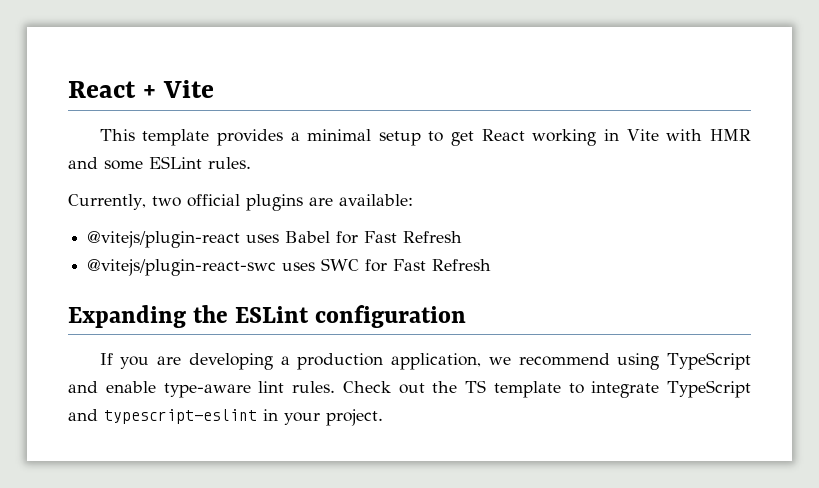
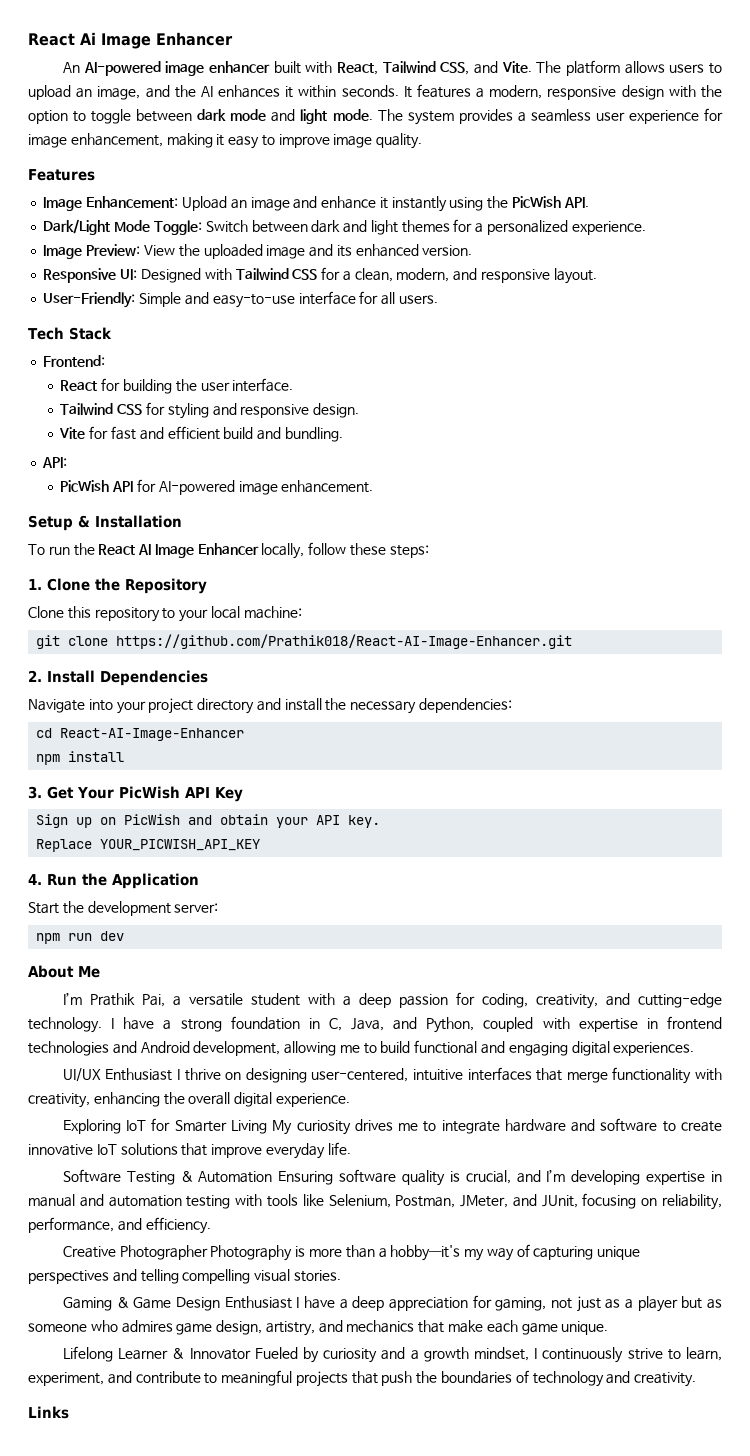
[68,80,215,98] [99,129,751,146] [68,156,251,170] [68,194,413,211] [87,231,463,248] [87,258,492,276] [68,305,467,328] [99,352,752,370] [68,380,752,398] [68,409,383,426] React + Vite // This template provides a minimal setup to get React working in Vite with HMR and some ESLint rules. // Currently, two official plugins are available: // @vitejs/plugin-react uses Babel for Fast Refresh // @vitejs/plugin-react-swc uses SWC for Fast Refresh // Expanding the ESLint configuration // If you are developing a production application, we recommend using TypeScript and enable type-aware lint rules. Check out the TS template to integrate TypeScript and typescript-eslint in your project. -> [28,32,233,49] [62,60,722,76] [28,84,722,100] [28,108,723,125] [28,133,423,149] [28,169,95,181] [43,196,589,212] [43,219,646,235] [43,244,473,259] [43,267,597,284] [43,291,438,308] [28,327,112,340] [43,355,106,367] [60,378,294,394] [60,402,360,419] [59,426,343,442] [42,457,68,468] [60,479,374,495] [28,515,182,531] [28,542,429,559] [28,578,207,594] [28,606,302,622] [36,634,573,649] [28,670,208,686] [28,698,513,714] [36,728,245,741] [36,751,125,765] [28,786,243,802] [36,814,381,828] [36,839,261,852] [28,873,199,889] [28,901,219,916] [36,931,125,944] [28,965,100,978] [62,992,722,1009] [28,1016,722,1033] [28,1040,695,1056] [62,1067,722,1084] [28,1092,350,1108] [62,1118,723,1135] [28,1142,351,1159] [62,1169,722,1186] [28,1193,723,1210] [28,1217,211,1234] [62,1244,641,1261] [28,1269,341,1284] [62,1295,722,1312] [28,1320,609,1336] [62,1346,722,1363] [28,1370,697,1387] [28,1406,69,1419] React Ai Image Enhancer // An AI-powered image enhancer built with React, Tailwind CSS, and Vite. The platform allows users to upload an image, and the AI enhances it within seconds. It features a modern, responsive design with the option to toggle between dark mode and light mode. The system provides a seamless user experience for image enhancement, making it easy to improve image quality. // Features // Image Enhancement: Upload an image and enhance it instantly using the PicWish API. // Dark/Light Mode Toggle: Switch between dark and light themes for a personalized experience. // Image Preview: View the uploaded image and its enhanced version. // Responsive UI: Designed with Tailwind CSS for a clean, modern, and responsive layout. // User-Friendly: Simple and easy-to-use interface for all users. // Tech Stack // Frontend: // React for building the user interface. // Tailwind CSS for styling and responsive design. // Vite for fast and efficient build and bundling. // API: // PicWish API for AI-powered image enhancement. // Setup & Installation // To run the React AI Image Enhancer locally, follow these steps: // 1. Clone the Repository // Clone this repository to your local machine: // git clone https://github.com/Prathik018/React-AI-Image-Enhancer.git // 2. Install Dependencies // Navigate into your project directory and install the necessary dependencies: // cd React-AI-Image-Enhancer // npm install // 3. Get Your PicWish API Key // Sign up on PicWish and obtain your API key. // Replace YOUR_PICWISH_API_KEY // 4. Run the Application // Start the development server: // npm run dev // About Me // I’m Prathik Pai, a versatile student with a deep passion for coding, creativity, and cutting-edge technology. I have a strong foundation in C, Java, and Python, coupled with expertise in frontend technologies and Android development, allowing me to build functional and engaging digital experiences. // UI/UX Enthusiast I thrive on designing user-centered, intuitive interfaces that merge functionality with creativity, enhancing the overall digital experience. // Exploring IoT for Smarter Living My curiosity drives me to integrate hardware and software to create innovative IoT solutions that improve everyday life. // Software Testing & Automation Ensuring software quality is crucial, and I’m developing expertise in manual and automation testing with tools like Selenium, Postman, JMeter, and JUnit, focusing on reliability, performance, and efficiency. // Creative Photographer Photography is more than a hobby—it's my way of capturing unique perspectives and telling compelling visual stories. // Gaming & Game Design Enthusiast I have a deep appreciation for gaming, not just as a player but as someone who admires game design, artistry, and mechanics that make each game unique. // Lifelong Learner & Innovator Fueled by curiosity and a growth mindset, I continuously strive to learn, experiment, and contribute to meaningful projects that push the boundaries of technology and creativity. // Links

